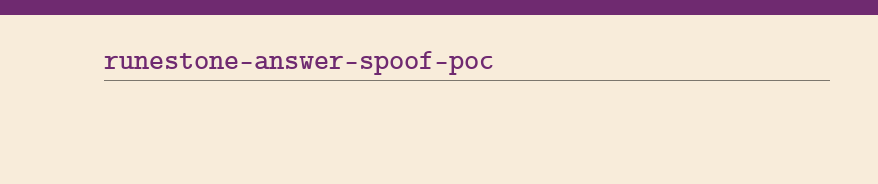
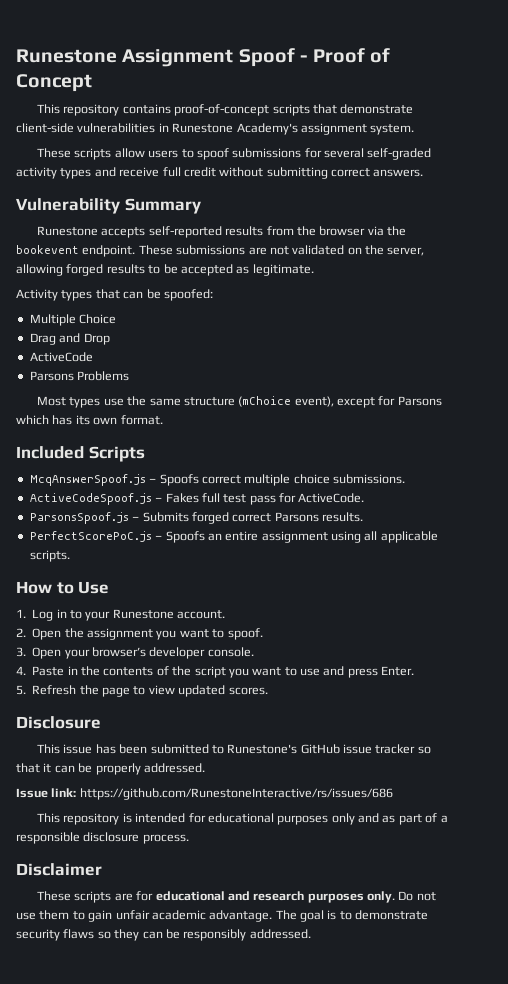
[104,51,494,75] runestone-answer-spoof-poc -> [16,48,391,67] [16,74,92,92] [36,104,414,116] [16,123,415,135] [36,148,432,160] [16,167,424,179] [16,198,201,214] [36,226,406,238] [16,245,425,257] [16,264,314,276] [16,289,213,301] [29,314,117,326] [29,333,110,345] [29,352,93,362] [29,371,130,381] [36,396,442,408] [16,415,163,425] [16,446,145,462] [29,474,405,486] [29,493,365,505] [29,512,363,524] [29,531,438,543] [29,550,70,562] [16,581,110,594] [16,609,226,621] [16,628,263,640] [16,647,254,659] [16,666,415,678] [16,685,268,697] [16,716,101,729] [36,744,431,754] [16,763,205,775] [16,788,393,800] [36,813,448,825] [16,832,189,844] [16,863,102,876] [36,891,436,903] [16,910,429,922] [16,929,311,941] Runestone Assignment Spoof - Proof of Concept // This repository contains proof-of-concept scripts that demonstrate client-side vulnerabilities in Runestone Academy's assignment system. // These scripts allow users to spoof submissions for several self-graded activity types and receive full credit without submitting correct answers. // Vulnerability Summary // Runestone accepts self-reported results from the browser via the bookevent endpoint. These submissions are not validated on the server, allowing forged results to be accepted as legitimate. // Activity types that can be spoofed: // Multiple Choice // Drag and Drop // ActiveCode // Parsons Problems // Most types use the same structure (mChoice event), except for Parsons which has its own format. // Included Scripts // McqAnswerSpoof.js – Spoofs correct multiple choice submissions. // ActiveCodeSpoof.js – Fakes full test pass for ActiveCode. // ParsonsSpoof.js – Submits forged correct Parsons results. // PerfectScorePoC.js – Spoofs an entire assignment using all applicable scripts. // How to Use // 1. Log in to your Runestone account. // 2. Open the assignment you want to spoof. // 3. Open your browser’s developer console. // 4. Paste in the contents of the script you want to use and press Enter. // 5. Refresh the page to view updated scores. // Disclosure // This issue has been submitted to Runestone's GitHub issue tracker so that it can be properly addressed. // Issue link: https://github.com/RunestoneInteractive/rs/issues/686 // This repository is intended for educational purposes only and as part of a responsible disclosure process. // Disclaimer // These scripts are for educational and research purposes only. Do not use them to gain unfair academic advantage. The goal is to demonstrate security flaws so they can be responsibly addressed.

